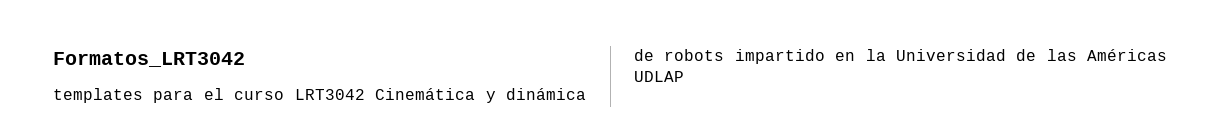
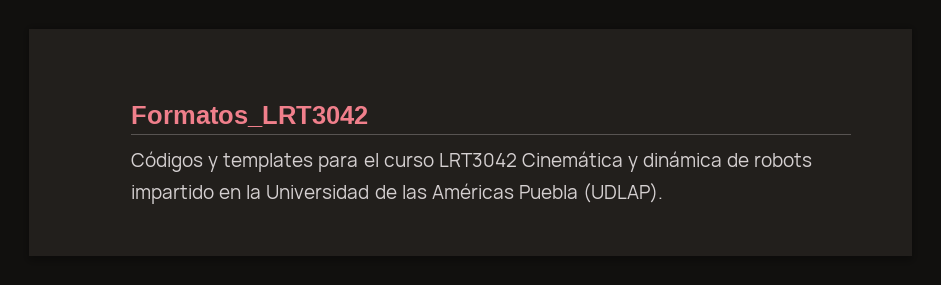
(245, 59) none -> [131,151,219,172] Códigos y
[634,71,684,82] UDLAP -> [518,183,664,203] Puebla (UDLAP).

